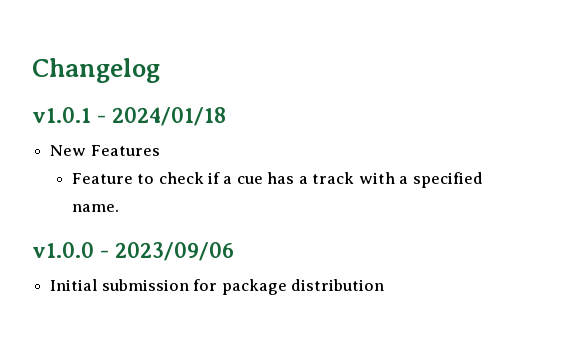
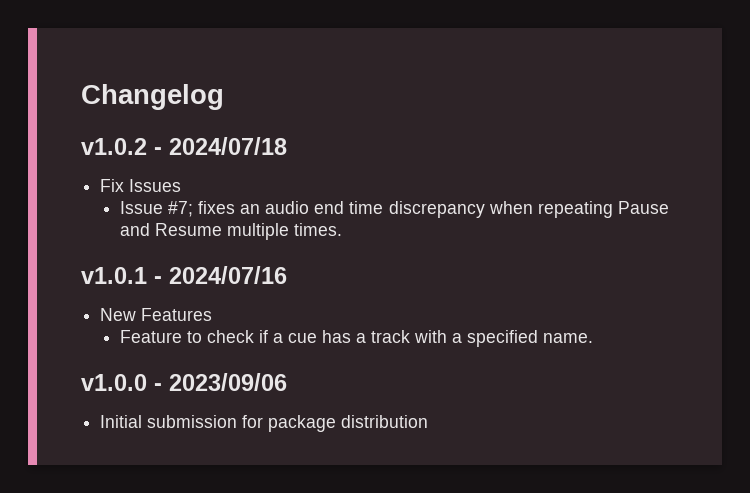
(160, 70) none -> [81,137,287,155] [100,179,182,192] [119,201,669,218] [119,223,342,240] // v1.0.2 - 2024/07/18 // Fix Issues // Issue #7; fixes an audio end time discrepancy when repeating Pause and Resume multiple times.
[112,107,226,126] 2024/01/18 -> [169,266,287,284] 2024/07/16

